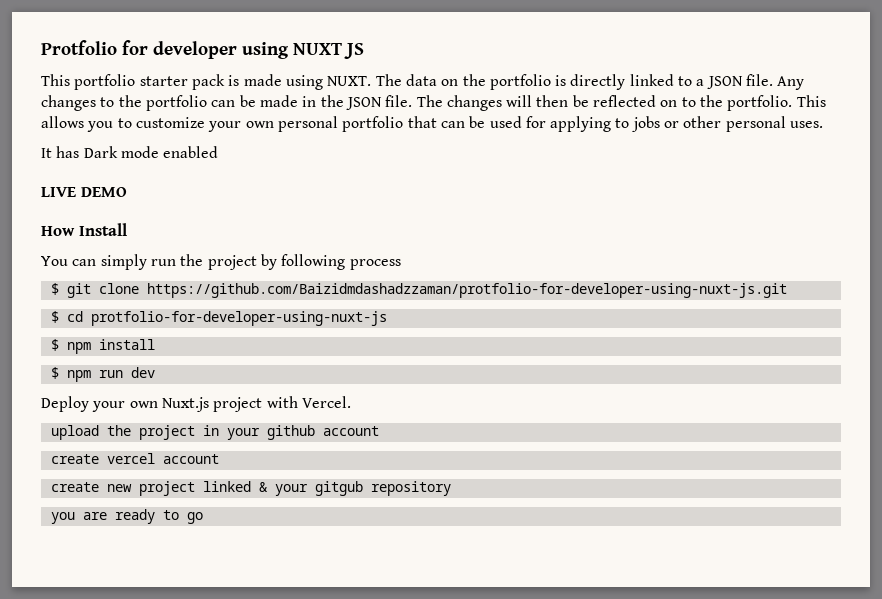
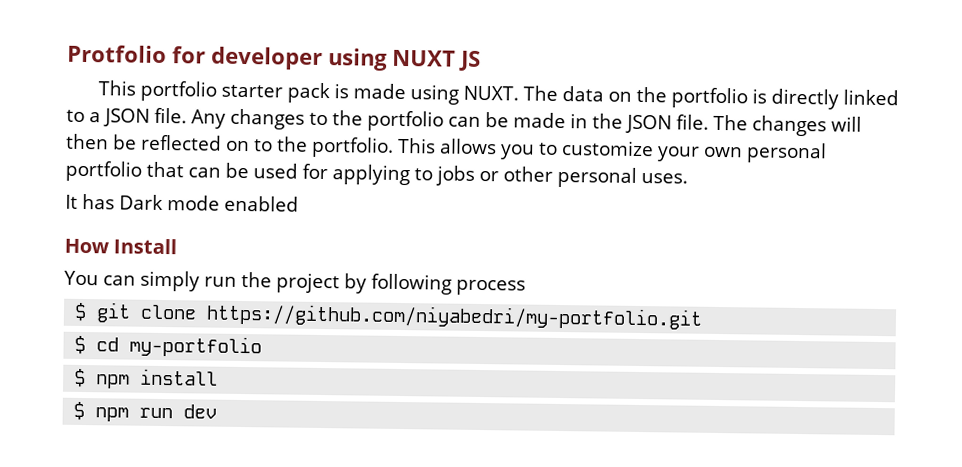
[41,187,127,197] // LIVE DEMO -> (299, 203) none
[146,283,787,298] https://github.com/Baizidmdashadzzaman/protfolio-for-developer-using-nuxt-js.git -> [206,303,704,330] https://github.com/niyabedri/my-portfolio.git
[90,311,387,326] protfolio-for-developer-using-nuxt-js -> [129,335,263,358] my-portfolio
[41,396,351,412] [50,425,379,440] [50,453,219,464] [50,481,451,496] [50,509,203,524] // Deploy your own Nuxt.js project with Vercel. // upload the project in your github account // create vercel account // create new project linked & your gitgub repository // you are ready to go -> (218, 411) none

